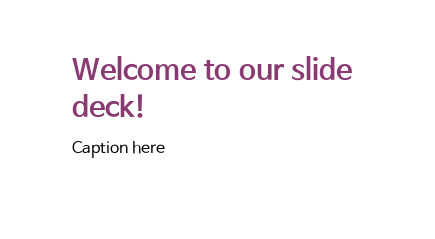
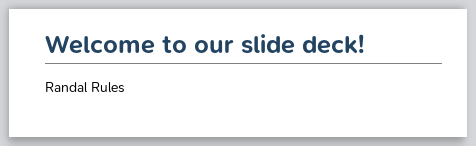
[72,141,166,158] Caption here -> [45,82,125,93] Randal Rules

